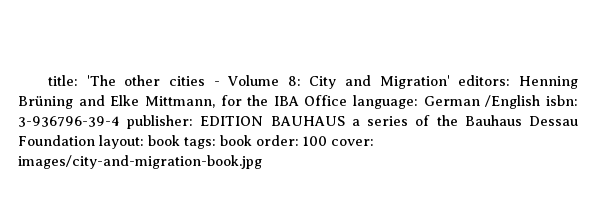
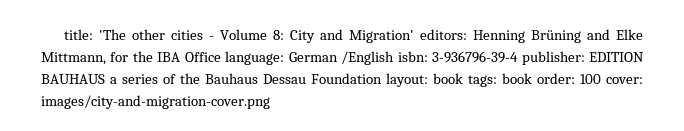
[18,155,262,169] images/city-and-migration-book.jpg -> [41,95,270,109] images/city-and-migration-cover.png

